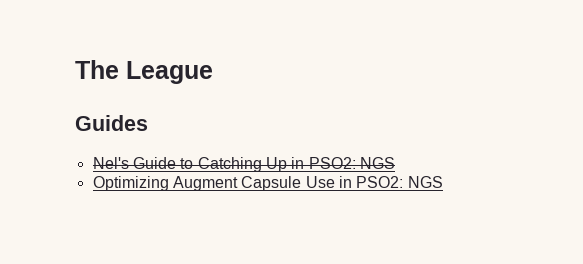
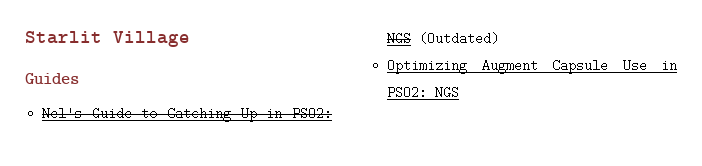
[75,60,213,84] The League -> [25,31,190,47] Starlit Village
(395, 163) none -> [419,32,500,45] (Outdated)

